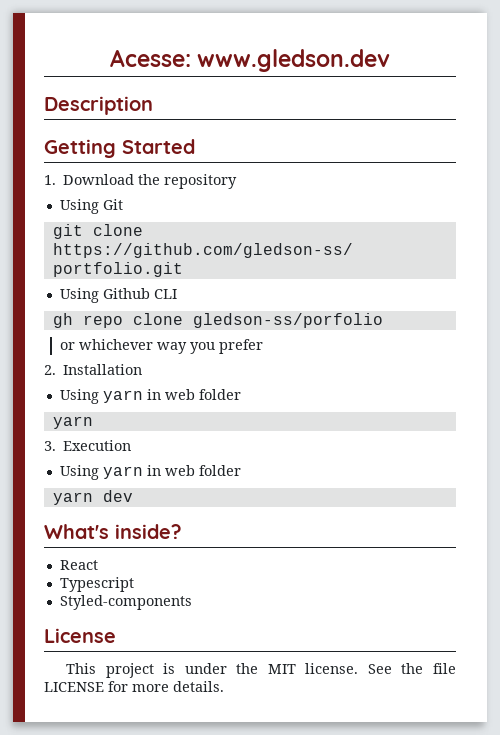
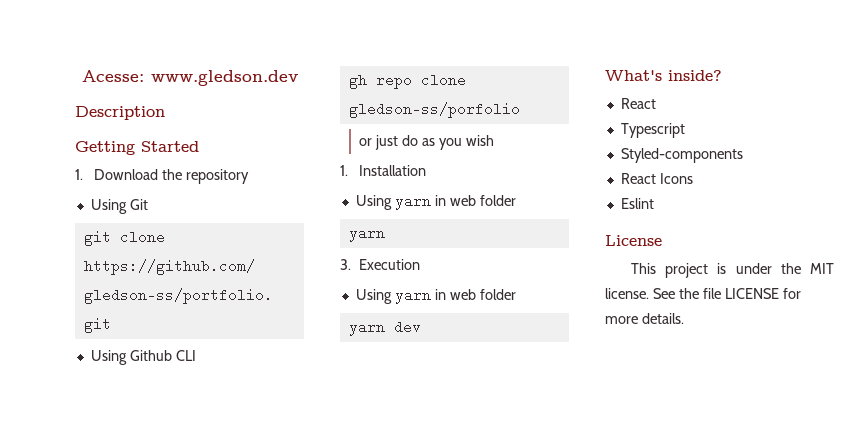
[79,339,264,354] [44,365,56,375] whichever way you prefer // 2. -> [375,135,494,150] [340,165,348,176] just do as you wish // 1.
(192, 602) none -> [620,173,693,184] [620,198,654,209] // React Icons // Eslint

